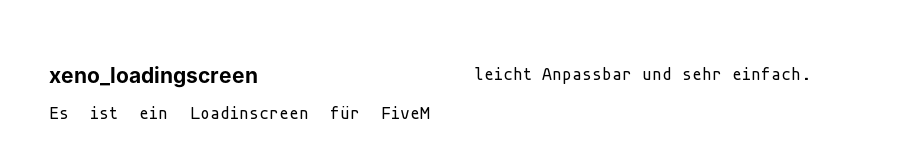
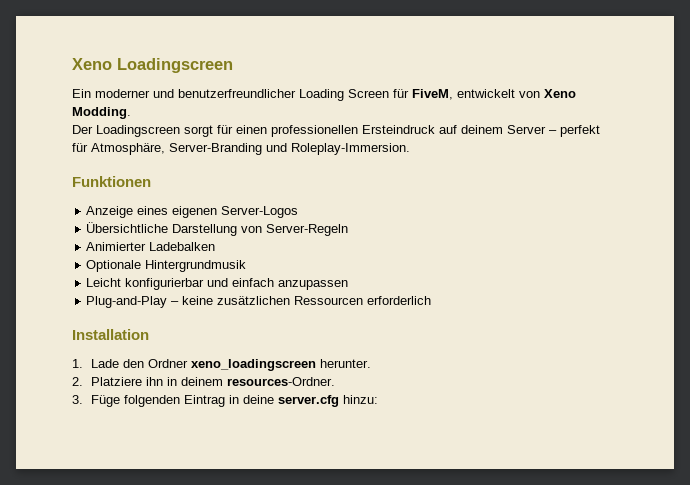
[49,66,258,88] [49,106,430,119] [474,67,811,84] xeno_loadingscreen // Es ist ein Loadinscreen für FiveM leicht Anpassbar und sehr einfach. -> [72,58,233,73] [72,89,576,101] [72,107,131,119] [72,125,600,137] [72,143,410,155] [72,176,151,187] [86,206,299,218] [86,222,349,236] [86,242,216,251] [86,260,247,272] [86,278,349,290] [86,296,432,308] [72,329,149,340] [72,359,371,371] [72,377,335,386] [72,395,378,407] Xeno Loadingscreen // Ein moderner und benutzerfreundlicher Loading Screen für FiveM, entwickelt von Xeno Modding. // Der Loadingscreen sorgt für einen professionellen Ersteindruck auf deinem Server – perfekt für Atmosphäre, Server-Branding und Roleplay-Immersion. // Funktionen // Anzeige eines eigenen Server-Logos // Übersichtliche Darstellung von Server-Regeln // Animierter Ladebalken // Optionale Hintergrundmusik // Leicht konfigurierbar und einfach anzupassen // Plug-and-Play – keine zusätzlichen Ressourcen erforderlich // Installation // 1. Lade den Ordner xeno_loadingscreen herunter. // 2. Platziere ihn in deinem resources-Ordner. // 3. Füge folgenden Eintrag in deine server.cfg hinzu:

